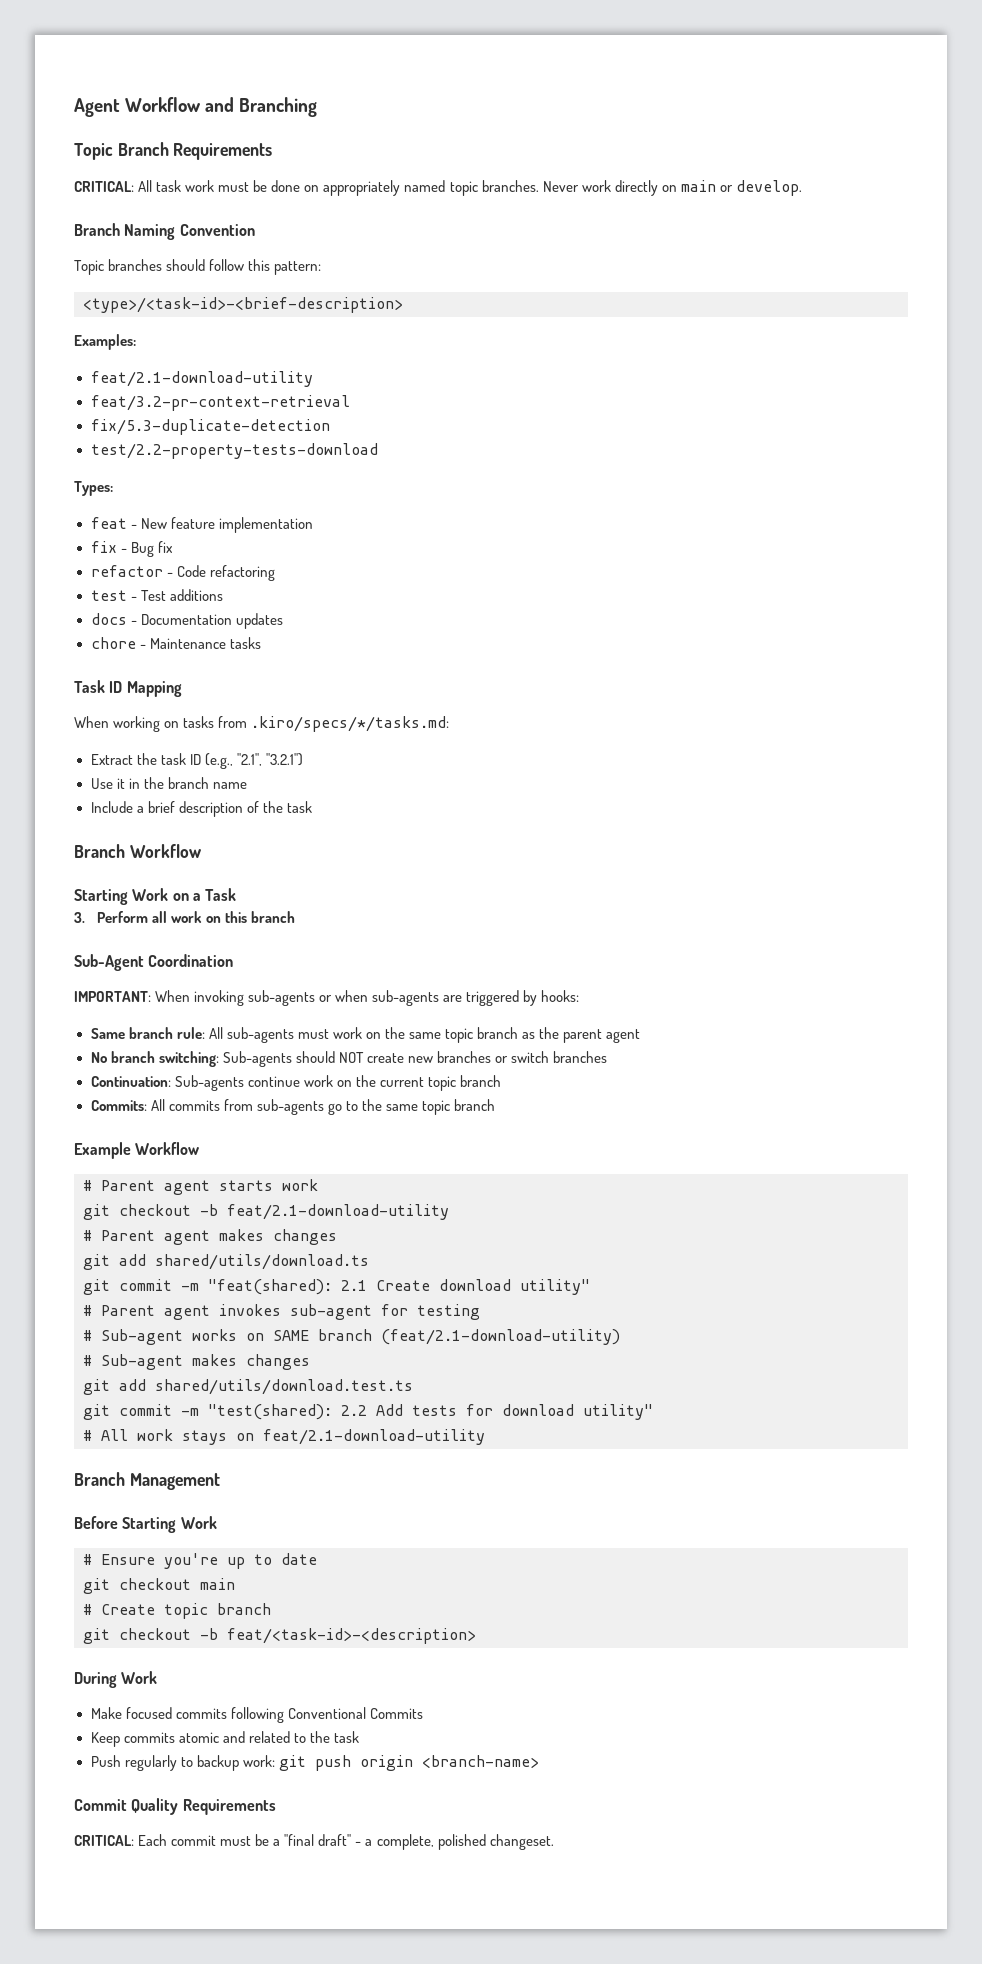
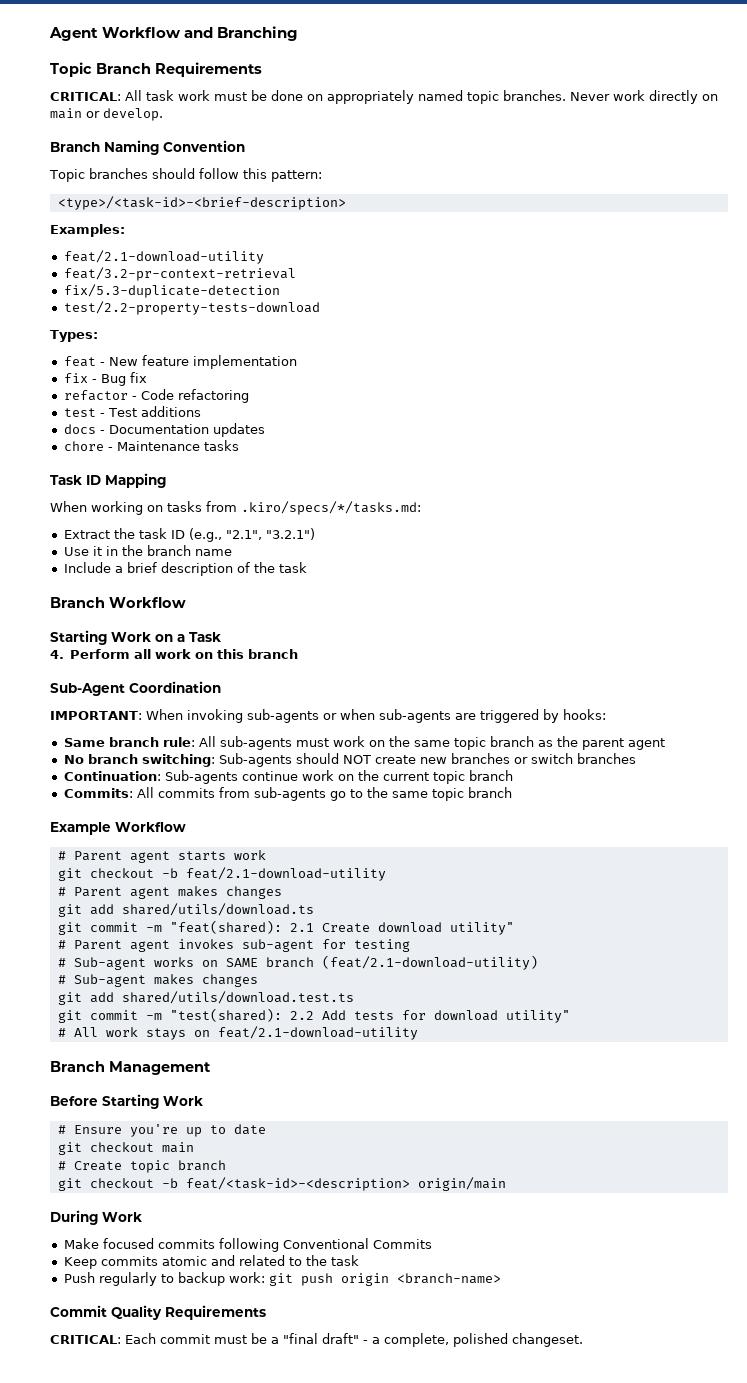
[74,912,85,923] 3. -> [50,650,64,659] 4.
(476, 1636) none -> [417,1177,506,1191] origin/main

